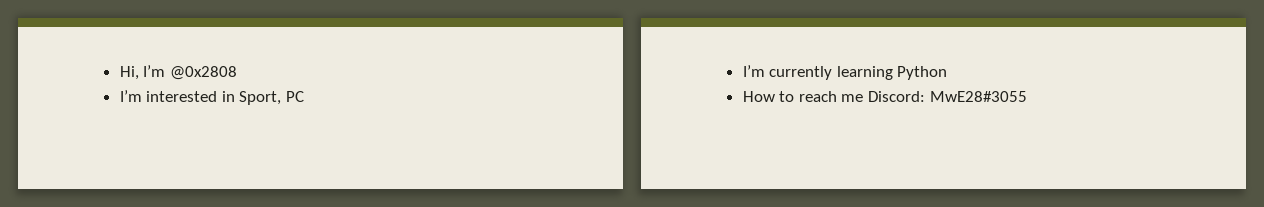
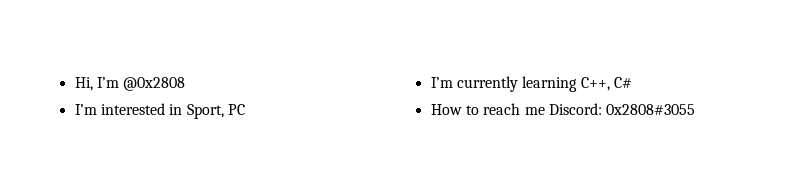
[897,66,948,80] Python -> [580,77,632,91] C++, C#
[929,91,1027,102] MwE28#3055 -> [606,104,696,115] 0x2808#3055

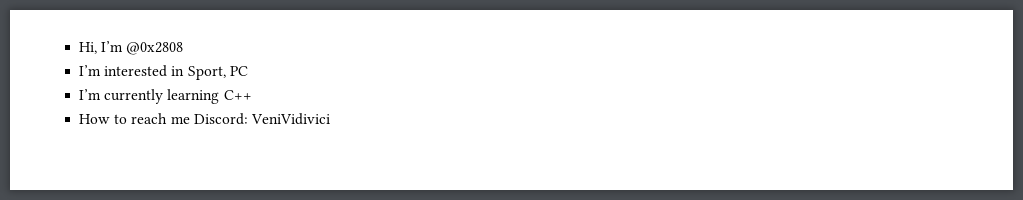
[580,77,632,91] C++, C# -> [223,90,252,100] C++
[606,104,696,115] 0x2808#3055 -> [250,113,330,125] VeniVidivici

